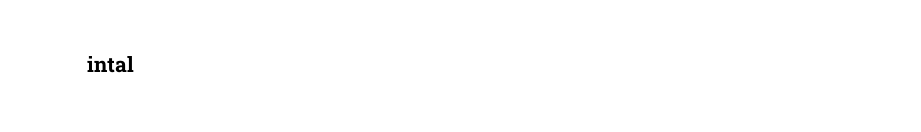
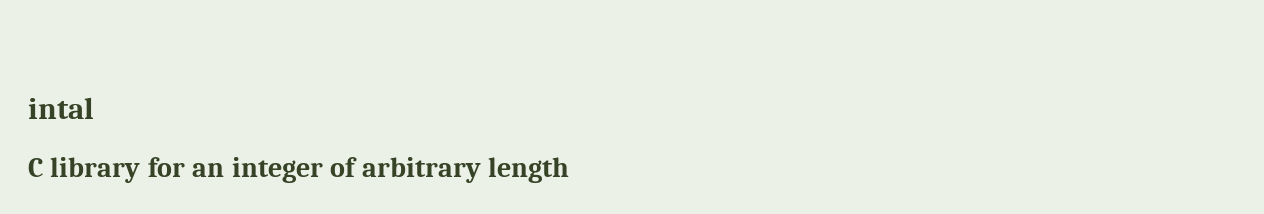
(134, 64) none -> [28,157,569,183] // C library for an integer of arbitrary length

